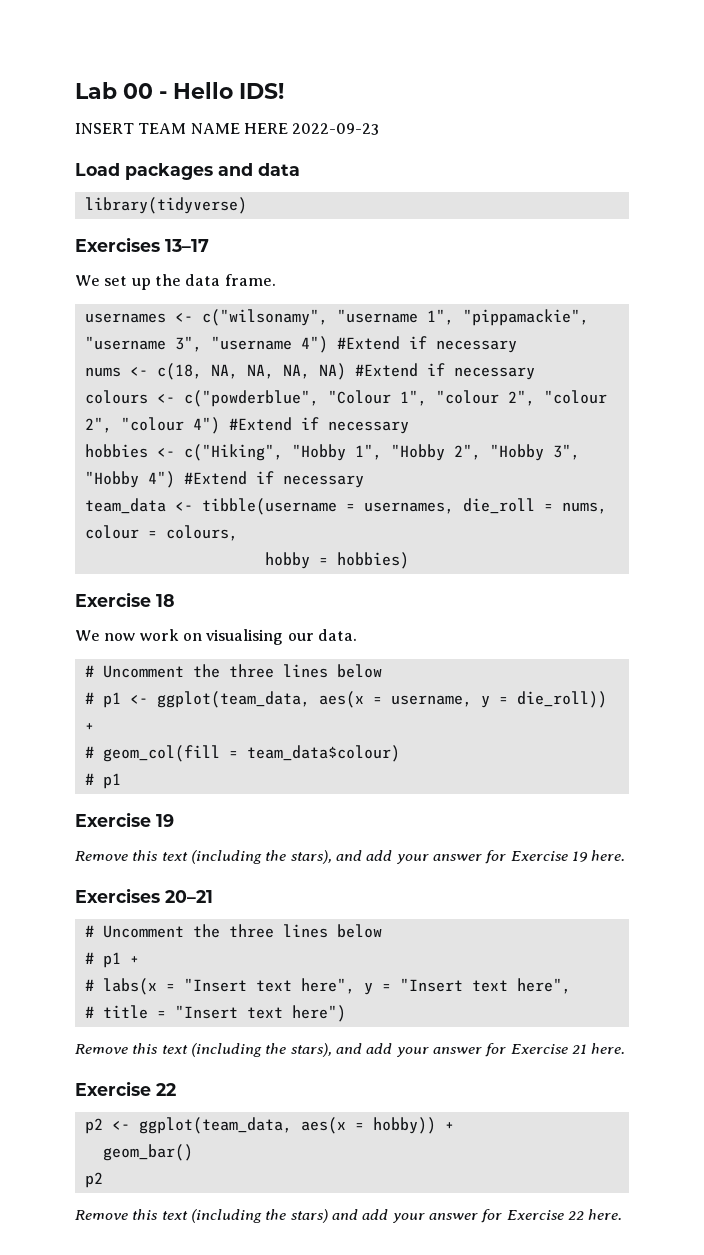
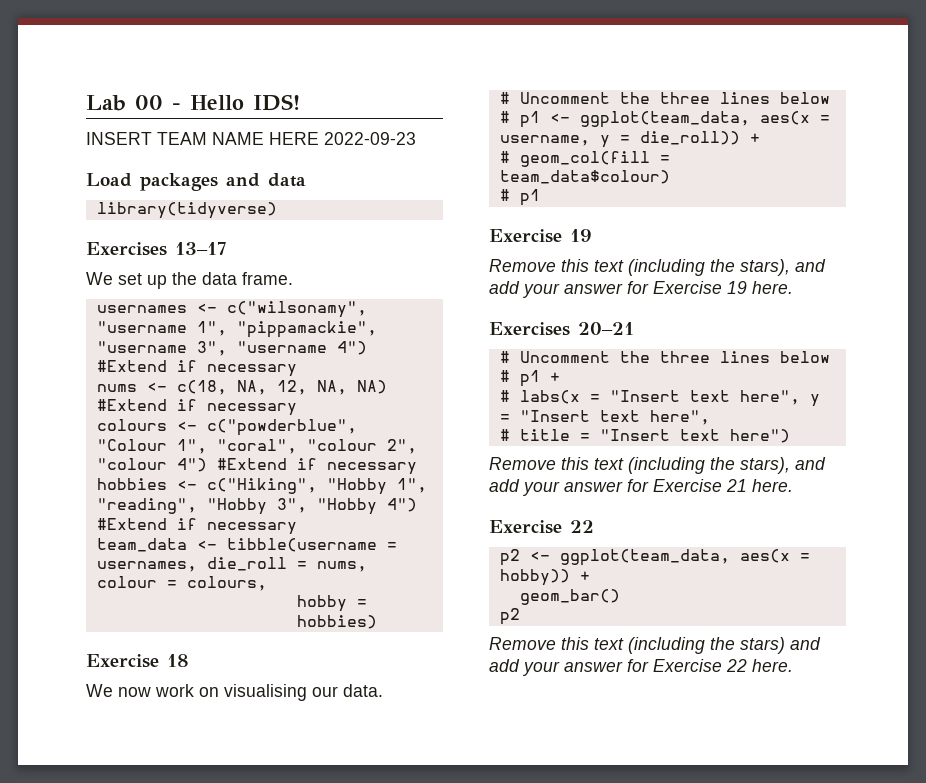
[246,364,274,379] NA, -> [276,380,307,395] 12,
[435,390,535,406] "colour 2", -> [216,439,297,454] "coral",
[390,444,481,461] "Hobby 2", -> [96,498,197,514] "reading",

